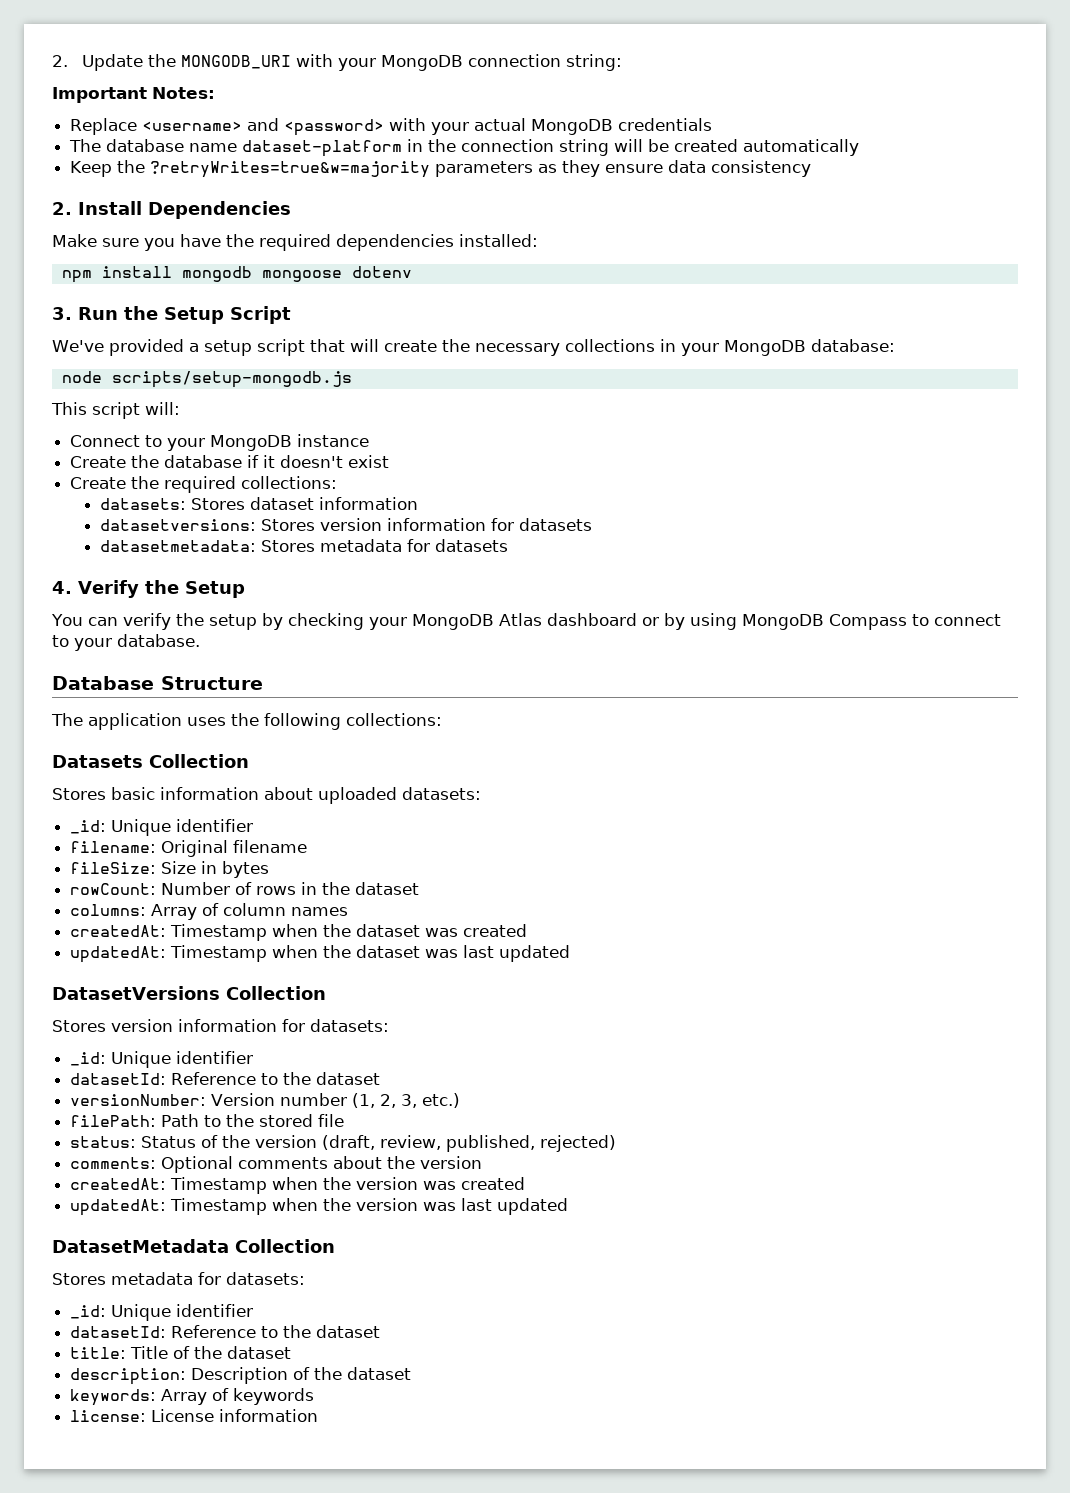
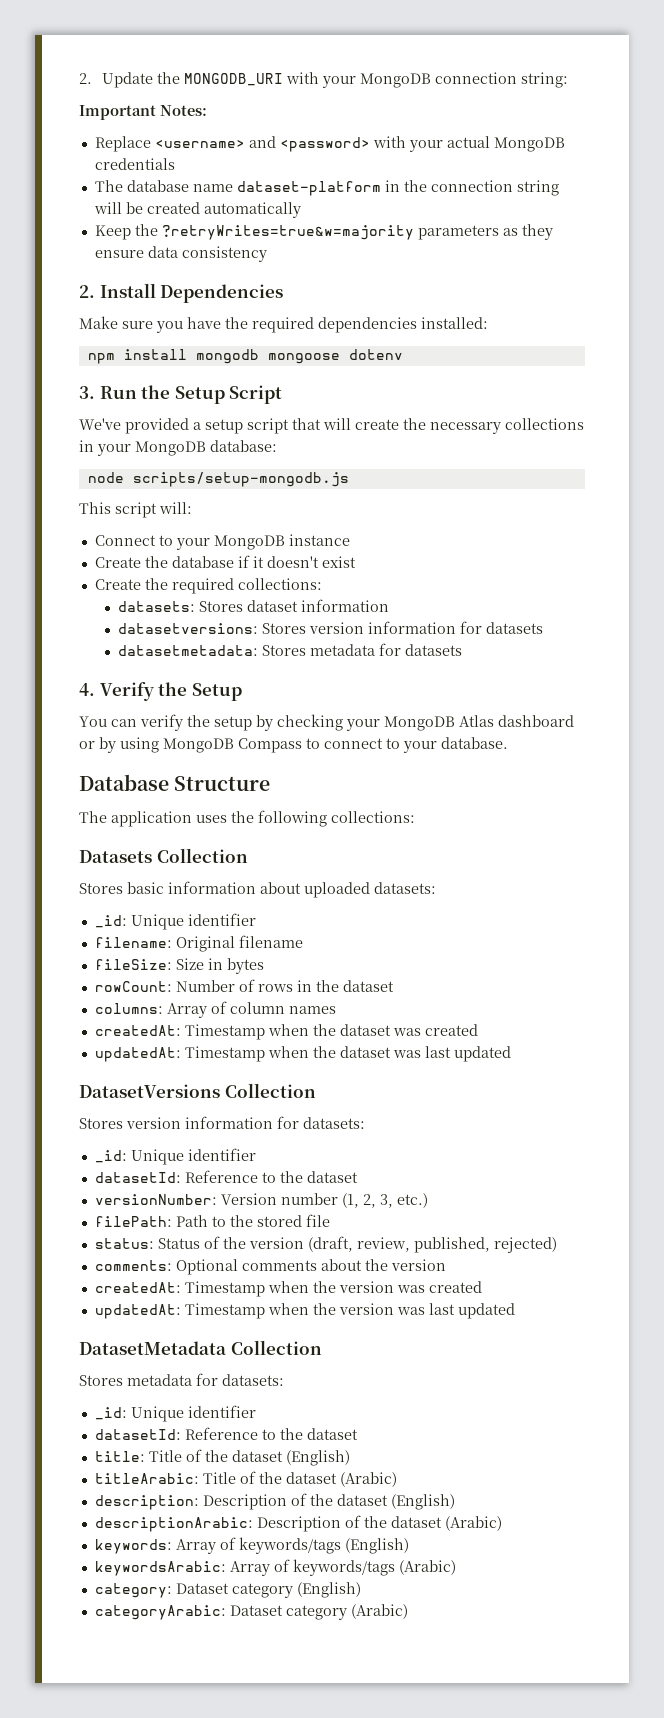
(292, 1352) none -> [285,1450,350,1466] [94,1471,397,1487] (English) // titleArabic: Title of the dataset (Arabic)
[70,1388,315,1406] [70,1409,319,1422] // keywords: Array of keywords // license: License information -> [390,1494,455,1510] [94,1515,502,1532] [94,1537,409,1554] [94,1559,456,1576] [94,1582,361,1598] [94,1604,408,1620] (English) // descriptionArabic: Description of the dataset (Arabic) // keywords: Array of keywords/tags (English) // keywordsArabic: Array of keywords/tags (Arabic) // category: Dataset category (English) // categoryArabic: Dataset category (Arabic)

